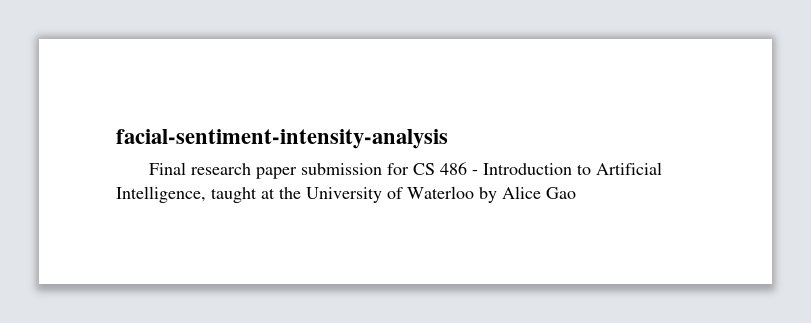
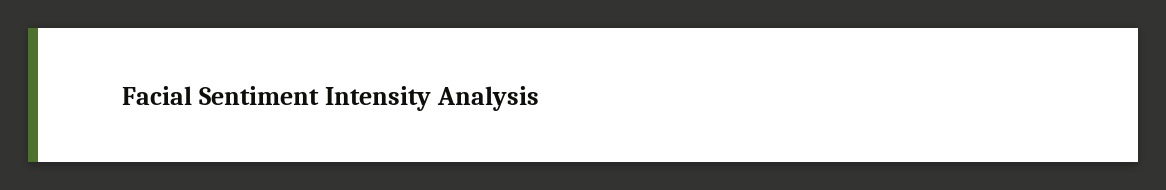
[116,129,448,149] [148,162,662,179] [116,186,576,203] facial-sentiment-intensity-analysis // Final research paper submission for CS 486 - Introduction to Artificial Intelligence, taught at the University of Waterloo by Alice Gao -> [122,86,540,111] Facial Sentiment Intensity Analysis

